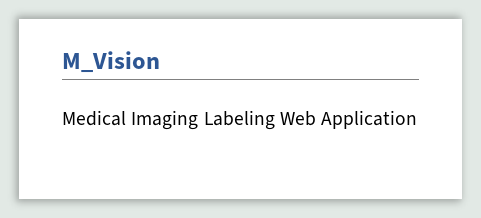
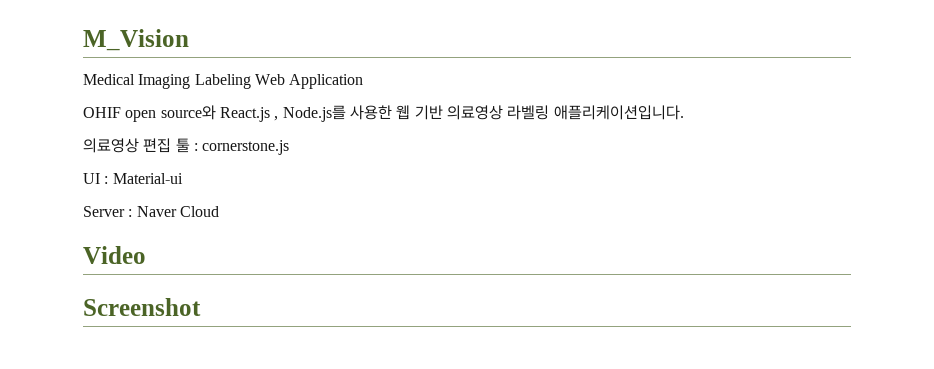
(418, 119) none -> [83,105,684,122] [83,138,290,155] [83,173,183,184] [83,206,219,217] [83,246,146,264] [83,298,201,316] // OHIF open source와 React.js , Node.js를 사용한 웹 기반 의료영상 라벨링 애플리케이션입니다. // 의료영상 편집 툴 : cornerstone.js // UI : Material-ui // Server : Naver Cloud // Video // Screenshot

